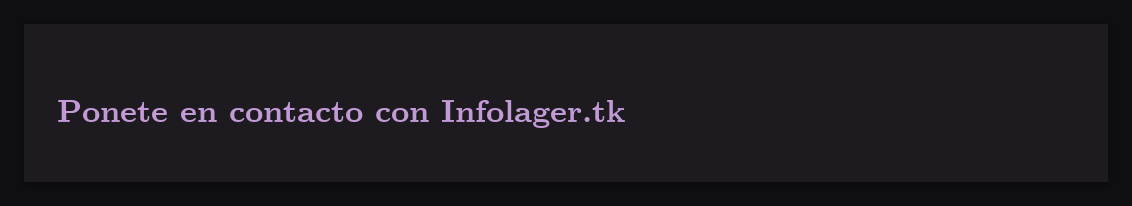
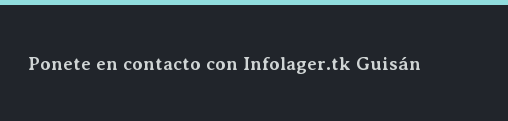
(625, 114) none -> [355,56,421,70] Guisán

